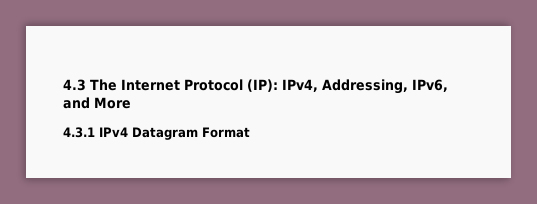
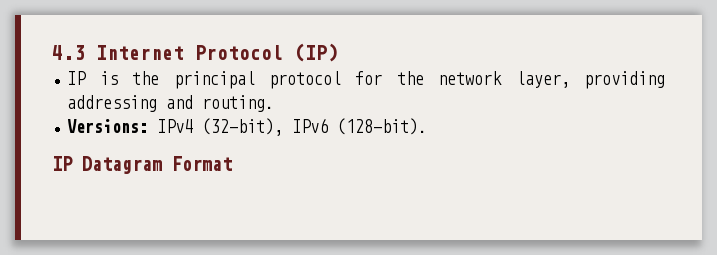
[90,79,117,91] The -> (85, 52) none
[247,79,448,94] [63,97,131,109] [63,127,128,138] (IP): IPv4, Addressing, IPv6, and More // 4.3.1 IPv4 -> [294,43,338,62] [67,71,665,89] [67,95,275,112] [67,118,428,136] [52,156,73,171] (IP) // IP is the principal protocol for the network layer, providing addressing and routing. // Versions: IPv4 (32-bit), IPv6 (128-bit). // IP

